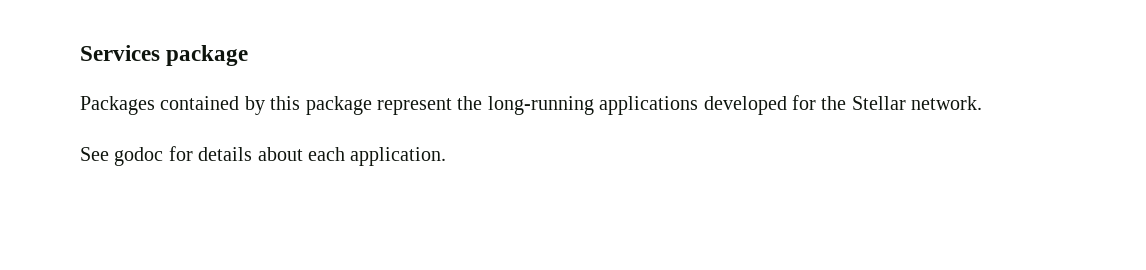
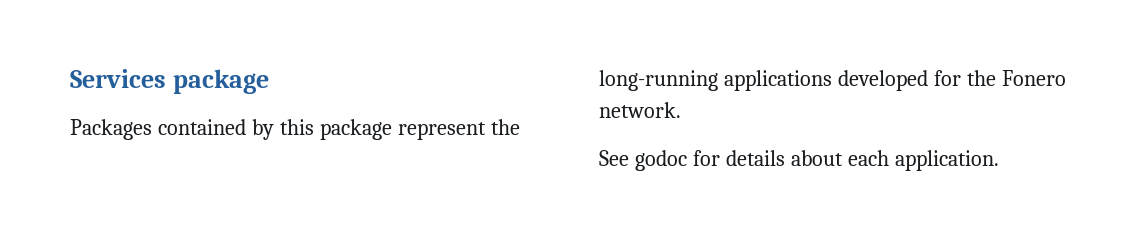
[851,96,906,110] Stellar -> [1001,70,1066,86] Fonero

